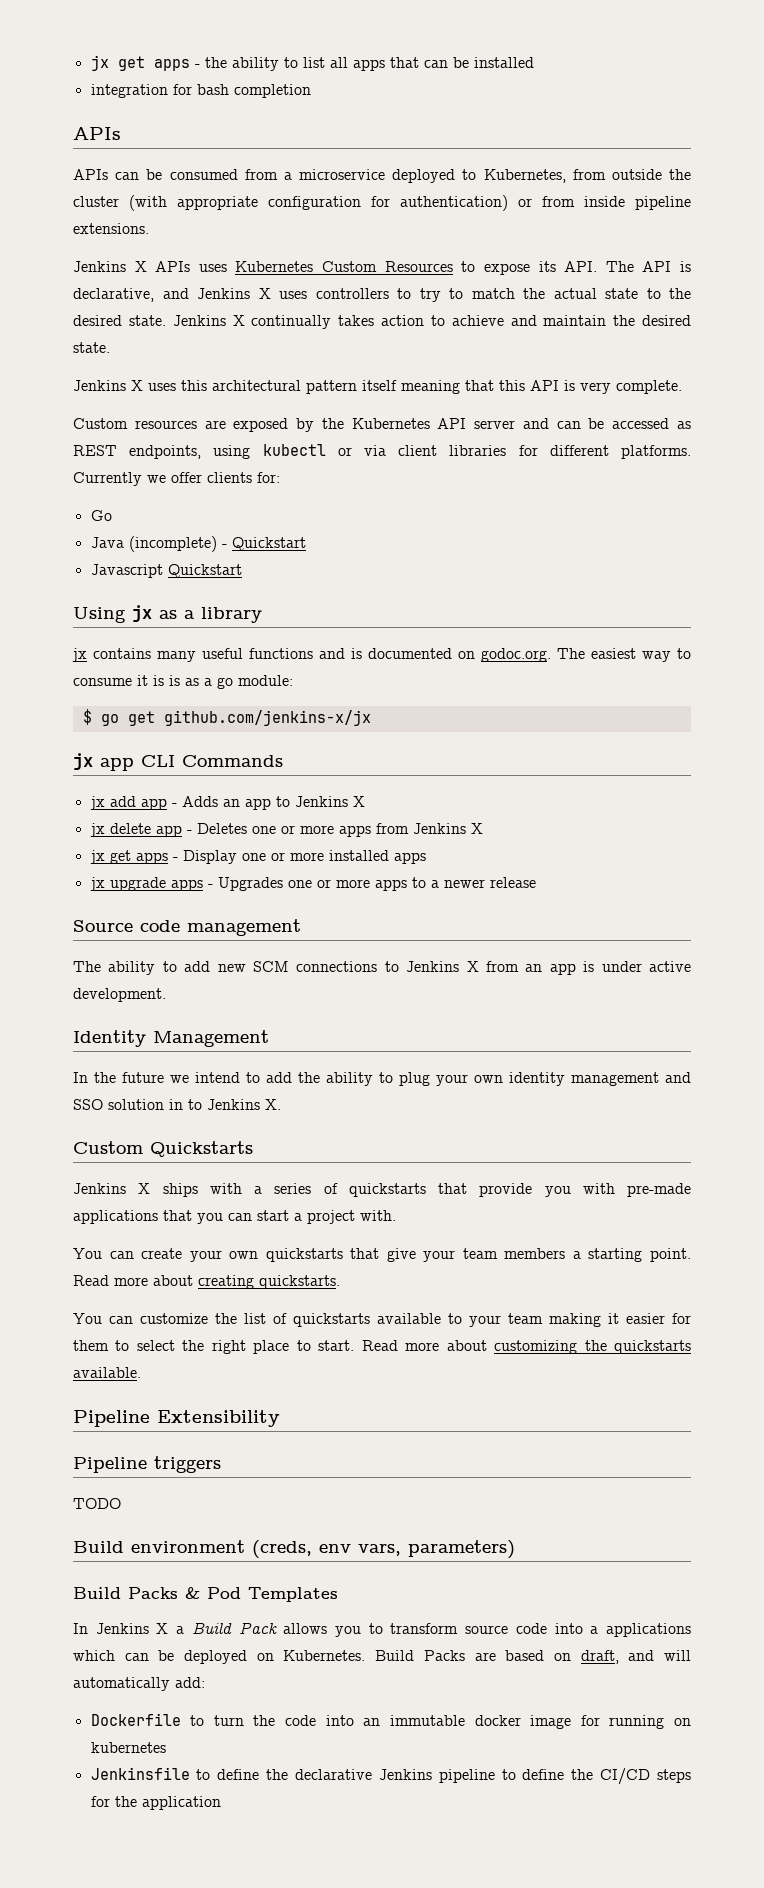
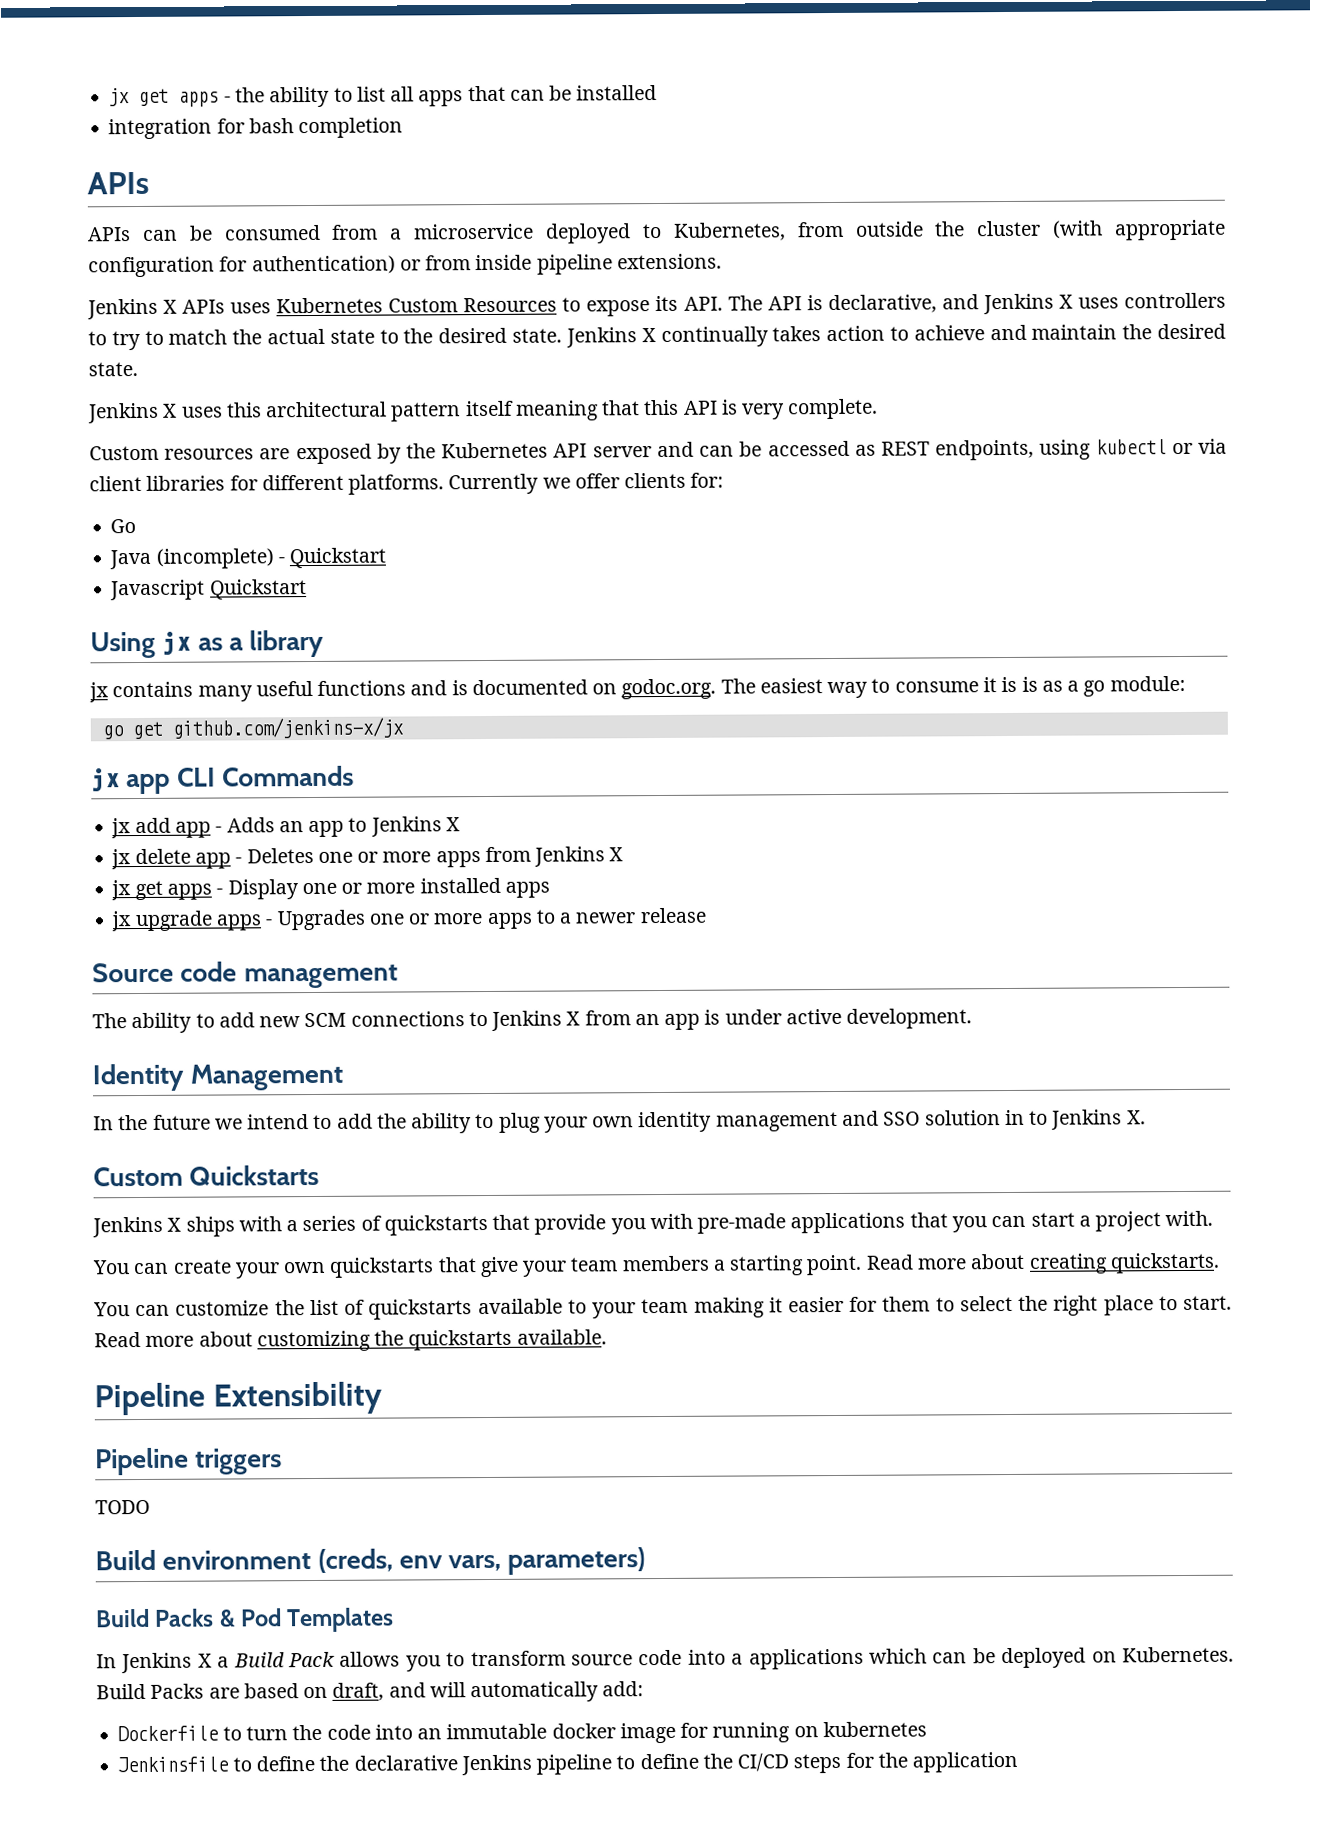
[82,709,92,725] $ -> (1186, 683) none

